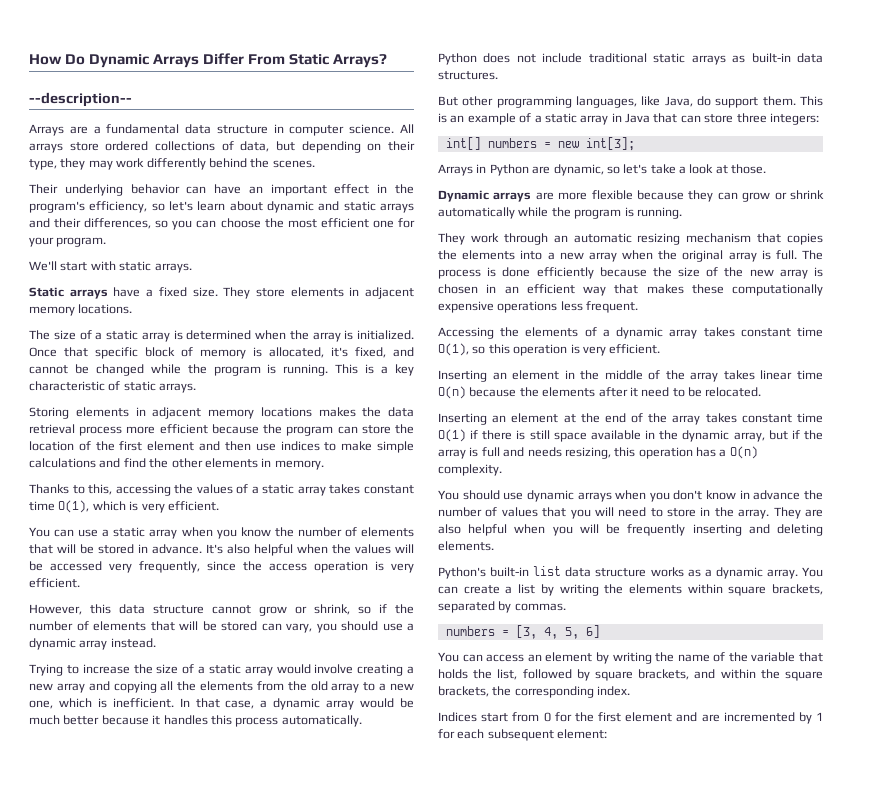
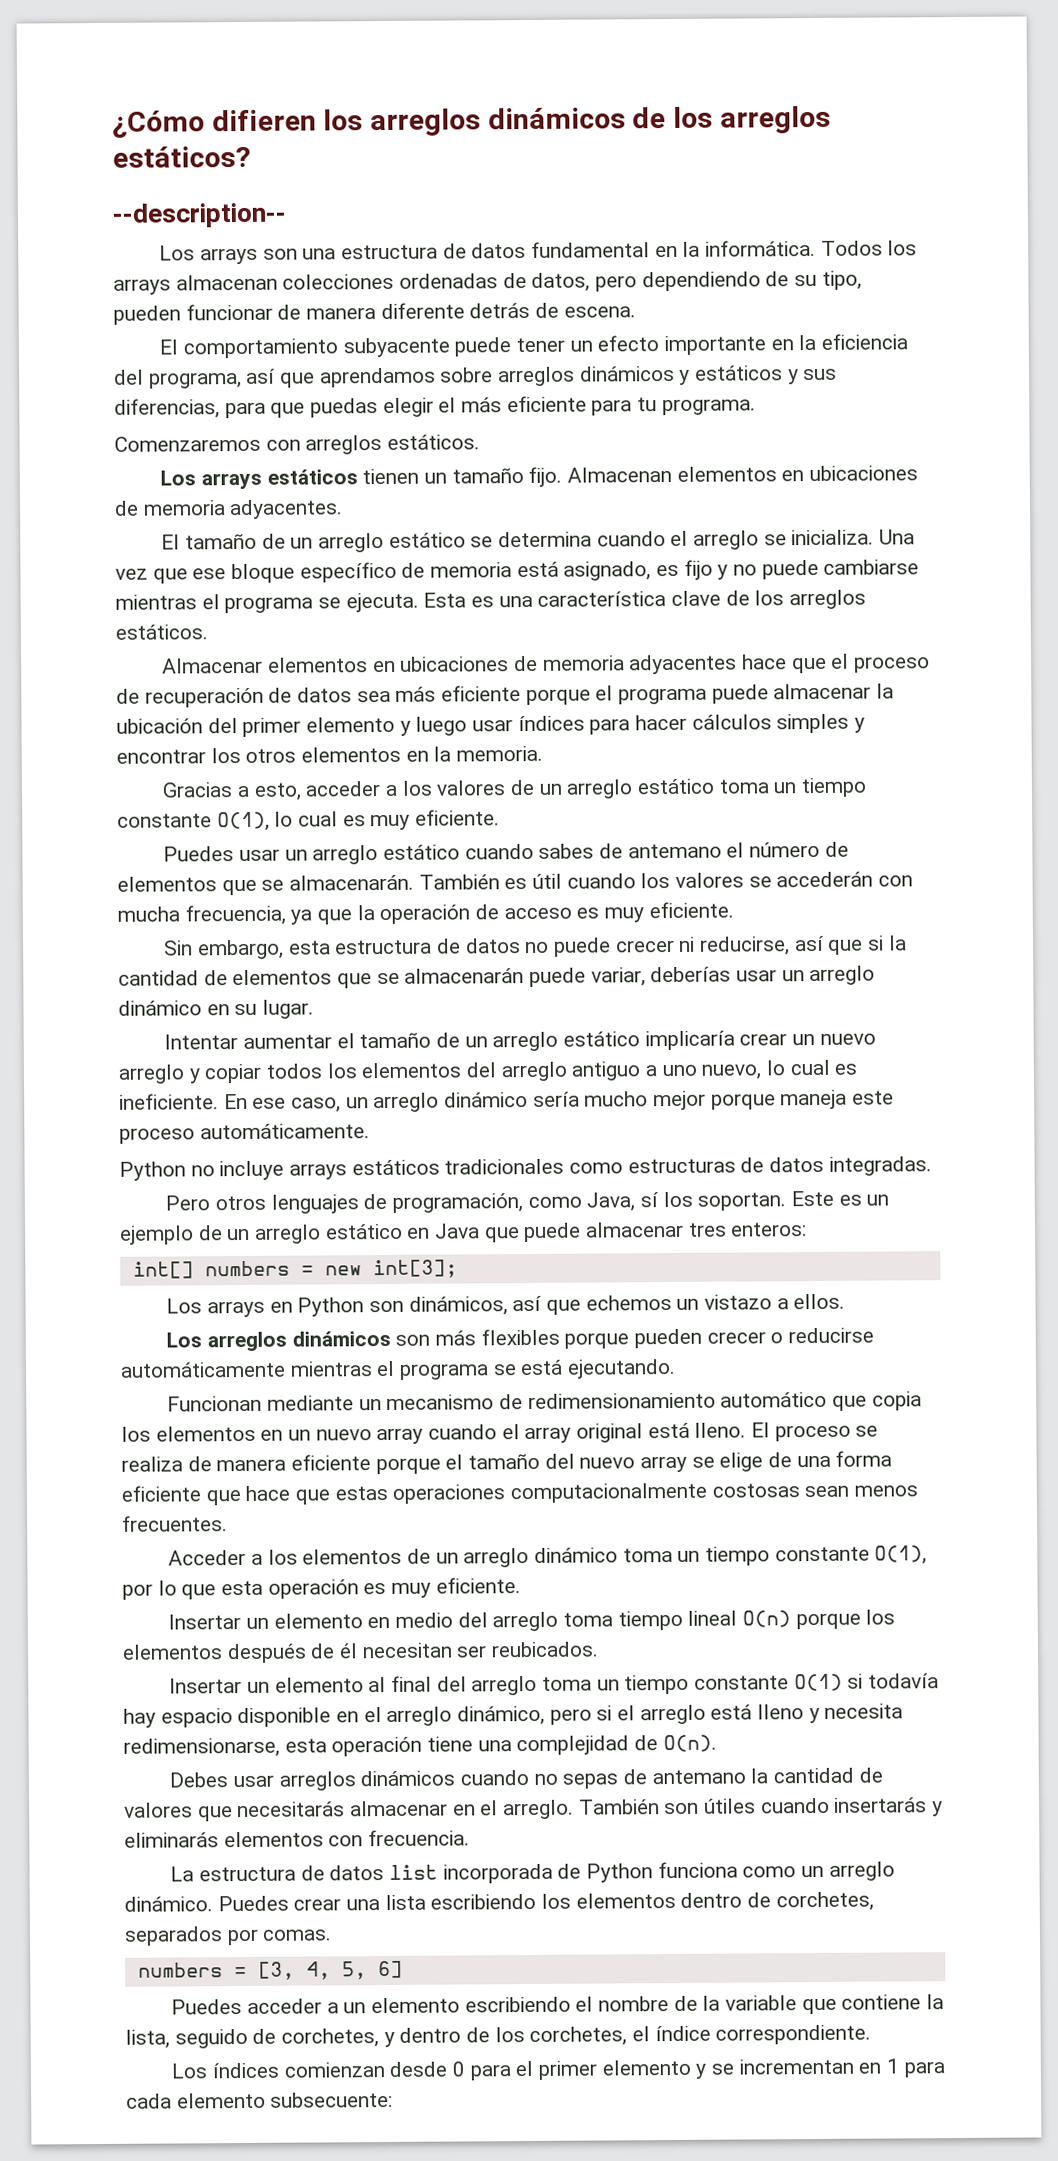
[29,53,388,68] [29,92,132,107] [29,124,414,136] [29,141,416,153] [29,158,315,170] [29,184,414,196] [29,201,414,213] [29,218,415,230] [29,237,107,247] [29,261,192,273] [29,287,414,299] [29,304,133,316] [29,330,414,342] [29,347,414,359] [29,364,415,376] [29,381,197,393] [29,407,414,419] [29,424,415,436] [29,441,414,453] [29,458,324,470] [29,484,414,496] [29,500,219,513] [29,527,414,539] [29,544,414,556] [29,561,414,573] [29,578,80,588] [29,604,414,616] [29,621,414,633] [29,638,156,650] [29,664,414,676] [29,681,415,693] [29,698,415,710] [29,715,362,727] [438,53,823,65] [438,71,498,80] [438,96,823,108] [438,113,819,125] How Do Dynamic Arrays Differ From Static Arrays? // --description-- // Arrays are a fundamental data structure in computer science. All arrays store ordered collections of data, but depending on their type, they may work differently behind the scenes. // Their underlying behavior can have an important effect in the program's efficiency, so let's learn about dynamic and static arrays and their differences, so you can choose the most efficient one for your program. // We'll start with static arrays. // Static arrays have a fixed size. They store elements in adjacent memory locations. // The size of a static array is determined when the array is initialized. Once that specific block of memory is allocated, it's fixed, and cannot be changed while the program is running. This is a key characteristic of static arrays. // Storing elements in adjacent memory locations makes the data retrieval process more efficient because the program can store the location of the first element and then use indices to make simple calculations and find the other elements in memory. // Thanks to this, accessing the values of a static array takes constant time O(1), which is very efficient. // You can use a static array when you know the number of elements that will be stored in advance. It's also helpful when the values will be accessed very frequently, since the access operation is very efficient. // However, this data structure cannot grow or shrink, so if the number of elements that will be stored can vary, you should use a dynamic array instead. // Trying to increase the size of a static array would involve creating a new array and copying all the elements from the old array to a new one, which is inefficient. In that case, a dynamic array would be much better because it handles this process automatically. // Python does not include traditional static arrays as built-in data structures. // But other programming languages, like Java, do support them. This is an example of a static array in Java that can store three integers: -> [112,105,831,138] [112,145,251,168] [112,202,287,228] [159,239,918,265] [113,270,862,295] [113,302,636,325] [159,333,909,359] [114,365,838,389] [114,395,756,419] [114,434,481,455] [160,465,919,490] [114,499,344,520] [161,529,916,553] [115,559,920,584] [115,589,867,614] [115,624,208,640] [162,653,931,675] [116,683,895,708] [116,713,866,737] [116,745,544,764] [162,777,868,801] [117,809,501,832] [163,841,849,865] [117,871,914,896] [117,901,734,926] [164,935,907,960] [118,965,876,989] [118,999,315,1019] [164,1030,876,1052] [118,1059,858,1084] [119,1089,895,1113] [119,1123,370,1144] [119,1156,932,1181] [165,1190,890,1214] [120,1221,808,1245] ¿Cómo difieren los arreglos dinámicos de los arreglos estáticos? // --description-- // Los arrays son una estructura de datos fundamental en la informática. Todos los arrays almacenan colecciones ordenadas de datos, pero dependiendo de su tipo, pueden funcionar de manera diferente detrás de escena. // El comportamiento subyacente puede tener un efecto importante en la eficiencia del programa, así que aprendamos sobre arreglos dinámicos y estáticos y sus diferencias, para que puedas elegir el más eficiente para tu programa. // Comenzaremos con arreglos estáticos. // Los arrays estáticos tienen un tamaño fijo. Almacenan elementos en ubicaciones de memoria adyacentes. // El tamaño de un arreglo estático se determina cuando el arreglo se inicializa. Una vez que ese bloque específico de memoria está asignado, es fijo y no puede cambiarse mientras el programa se ejecuta. Esta es una característica clave de los arreglos estáticos. // Almacenar elementos en ubicaciones de memoria adyacentes hace que el proceso de recuperación de datos sea más eficiente porque el programa puede almacenar la ubicación del primer elemento y luego usar índices para hacer cálculos simples y encontrar los otros elementos en la memoria. // Gracias a esto, acceder a los valores de un arreglo estático toma un tiempo constante O(1), lo cual es muy eficiente. // Puedes usar un arreglo estático cuando sabes de antemano el número de elementos que se almacenarán. También es útil cuando los valores se accederán con mucha frecuencia, ya que la operación de acceso es muy eficiente. // Sin embargo, esta estructura de datos no puede crecer ni reducirse, así que si la cantidad de elementos que se almacenarán puede variar, deberías usar un arreglo dinámico en su lugar. // Intentar aumentar el tamaño de un arreglo estático implicaría crear un nuevo arreglo y copiar todos los elementos del arreglo antiguo a uno nuevo, lo cual es ineficiente. En ese caso, un arreglo dinámico sería mucho mejor porque maneja este proceso automáticamente. // Python no incluye arrays estáticos tradicionales como estructuras de datos integradas. // Pero otros lenguajes de programación, como Java, sí los soportan. Este es un ejemplo de un arreglo estático en Java que puede almacenar tres enteros:
[438,164,767,176] [438,190,824,202] [438,207,682,219] [438,233,823,245] [438,250,823,262] [438,267,823,279] [438,284,823,296] [438,301,639,313] [438,327,823,339] [438,343,661,356] [438,370,823,382] [438,386,762,399] [438,413,823,425] [438,429,823,442] [438,446,758,459] [438,464,502,476] [438,490,823,502] [438,507,823,519] [438,524,823,536] [438,541,494,551] [438,566,823,579] [438,584,823,596] [438,601,566,613] Arrays in Python are dynamic, so let's take a look at those. // Dynamic arrays are more flexible because they can grow or shrink automatically while the program is running. // They work through an automatic resizing mechanism that copies the elements into a new array when the original array is full. The process is done efficiently because the size of the new array is chosen in an efficient way that makes these computationally expensive operations less frequent. // Accessing the elements of a dynamic array takes constant time O(1), so this operation is very efficient. // Inserting an element in the middle of the array takes linear time O(n) because the elements after it need to be relocated. // Inserting an element at the end of the array takes constant time O(1) if there is still space available in the dynamic array, but if the array is full and needs resizing, this operation has a O(n) complexity. // You should use dynamic arrays when you don't know in advance the number of values that you will need to store in the array. They are also helpful when you will be frequently inserting and deleting elements. // Python's built-in list data structure works as a dynamic array. You can create a list by writing the elements within square brackets, separated by commas. -> [166,1293,846,1318] [166,1327,875,1352] [120,1358,677,1380] [167,1391,922,1412] [121,1422,879,1445] [121,1450,893,1475] [121,1482,919,1506] [122,1515,228,1532] [168,1545,928,1568] [122,1577,521,1600] [168,1609,896,1632] [122,1641,600,1664] [169,1673,940,1696] [123,1703,904,1728] [123,1734,717,1758] [169,1767,883,1791] [124,1797,944,1822] [124,1829,471,1848] [170,1861,895,1884] [124,1891,874,1912] [124,1926,332,1946] Los arrays en Python son dinámicos, así que echemos un vistazo a ellos. // Los arreglos dinámicos son más flexibles porque pueden crecer o reducirse automáticamente mientras el programa se está ejecutando. // Funcionan mediante un mecanismo de redimensionamiento automático que copia los elementos en un nuevo array cuando el array original está lleno. El proceso se realiza de manera eficiente porque el tamaño del nuevo array se elige de una forma eficiente que hace que estas operaciones computacionalmente costosas sean menos frecuentes. // Acceder a los elementos de un arreglo dinámico toma un tiempo constante O(1), por lo que esta operación es muy eficiente. // Insertar un elemento en medio del arreglo toma tiempo lineal O(n) porque los elementos después de él necesitan ser reubicados. // Insertar un elemento al final del arreglo toma un tiempo constante O(1) si todavía hay espacio disponible en el arreglo dinámico, pero si el arreglo está lleno y necesita redimensionarse, esta operación tiene una complejidad de O(n). // Debes usar arreglos dinámicos cuando no sepas de antemano la cantidad de valores que necesitarás almacenar en el arreglo. También son útiles cuando insertarás y eliminarás elementos con frecuencia. // La estructura de datos list incorporada de Python funciona como un arreglo dinámico. Puedes crear una lista escribiendo los elementos dentro de corchetes, separados por comas.
[438,652,823,664] [438,669,823,681] [438,686,631,698] [438,712,823,724] [438,729,608,741] You can access an element by writing the name of the variable that holds the list, followed by square brackets, and within the square brackets, the corresponding index. // Indices start from 0 for the first element and are incremented by 1 for each subsequent element: -> [171,1994,945,2015] [125,2024,872,2049] [171,2058,945,2081] [126,2091,394,2109] Puedes acceder a un elemento escribiendo el nombre de la variable que contiene la lista, seguido de corchetes, y dentro de los corchetes, el índice correspondiente. // Los índices comienzan desde 0 para el primer elemento y se incrementan en 1 para cada elemento subsecuente:

